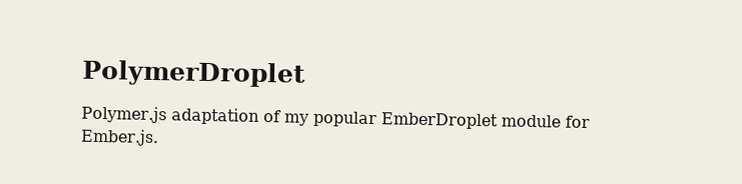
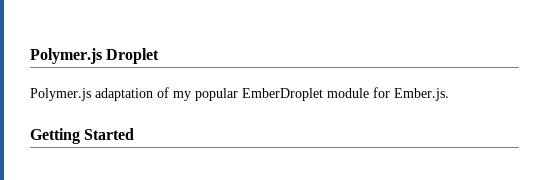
[82,59,306,88] PolymerDroplet -> [30,48,160,64] Polymer.js Droplet
(159, 137) none -> [30,128,135,144] // Getting Started

